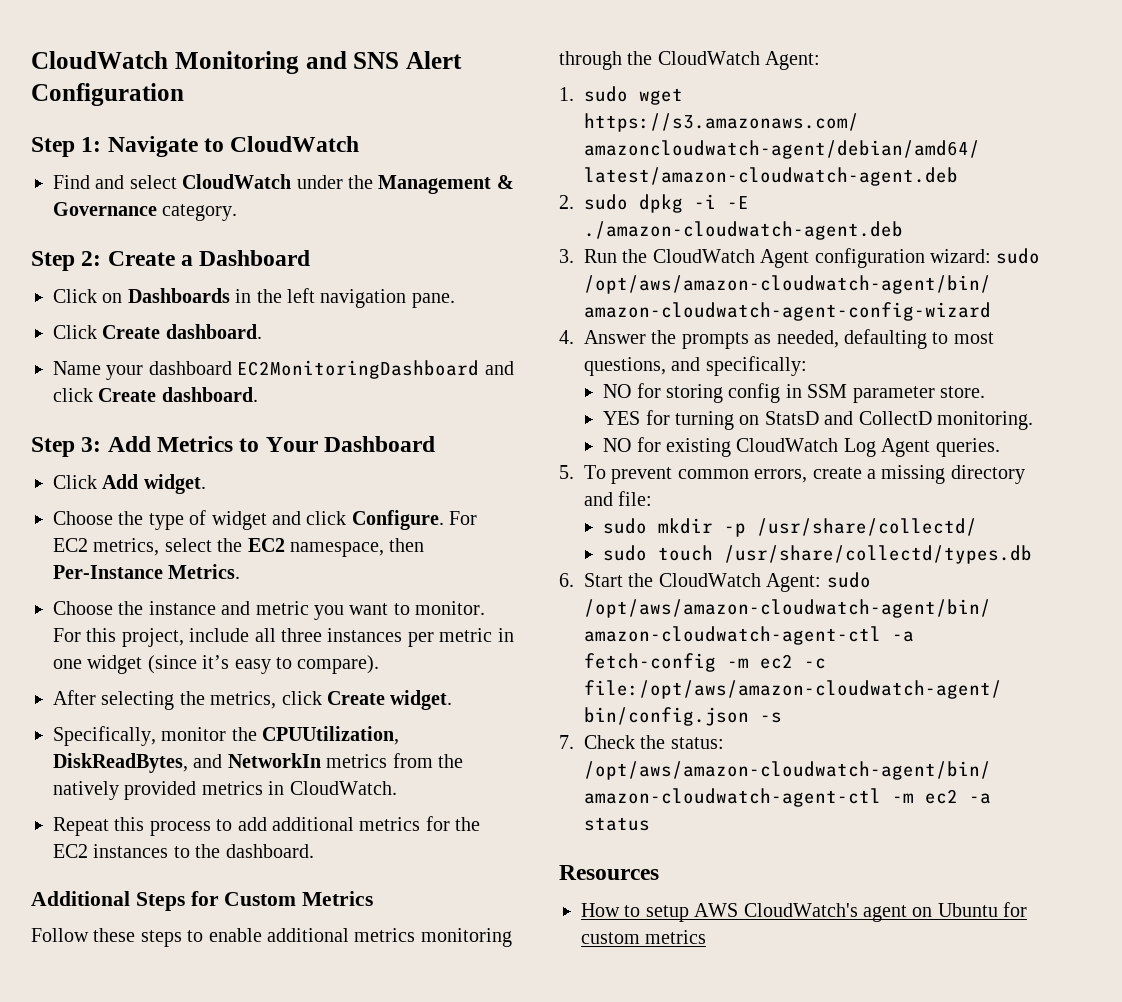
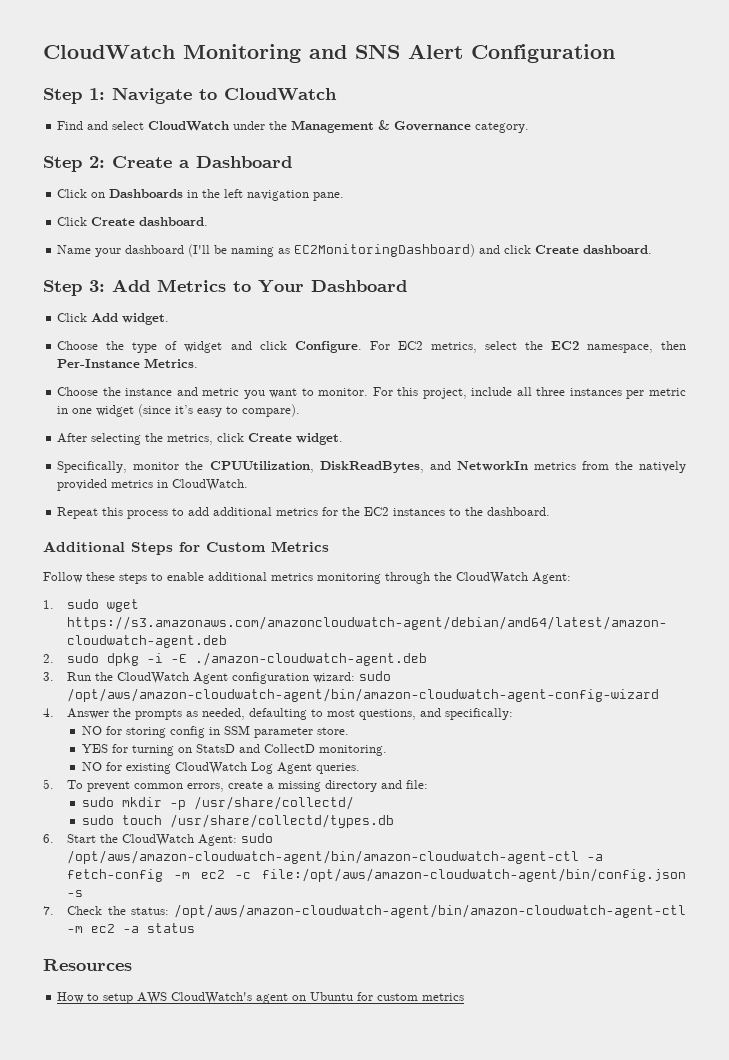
[237,360,480,379] EC2MonitoringDashboard -> [188,244,476,257] (I'll be naming as EC2MonitoringDashboard)

